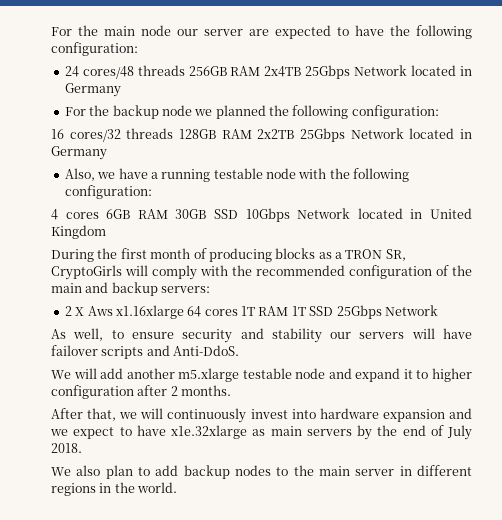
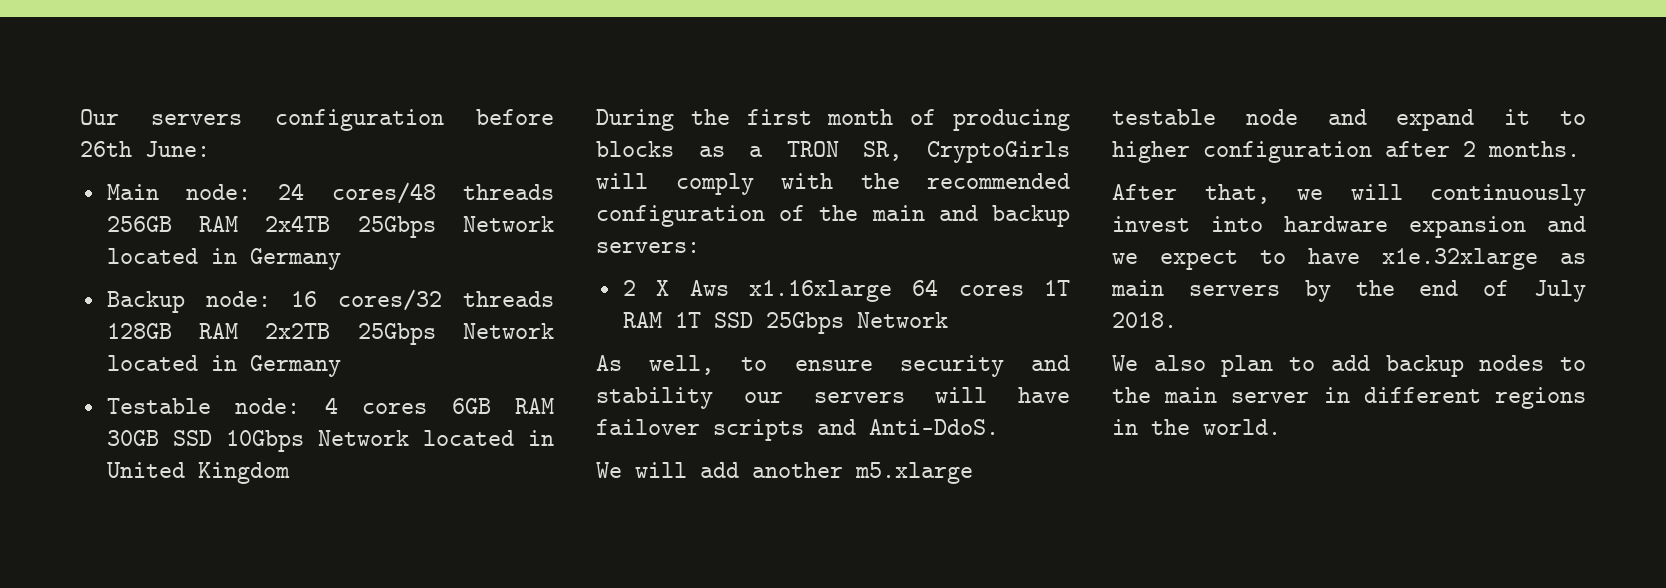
[51,25,472,39] [51,42,138,56] For the main node our server are expected to have the following configuration: // -> [80,109,554,131] [80,141,210,157] [106,184,252,200] Our servers configuration before 26th June: // Main node:
[64,105,439,119] For the backup node we planned the following configuration: // -> [106,291,271,313] Backup node:
[64,168,410,182] [64,185,152,199] Also, we have a running testable node with the following configuration: // -> [106,398,301,414] Testable node:

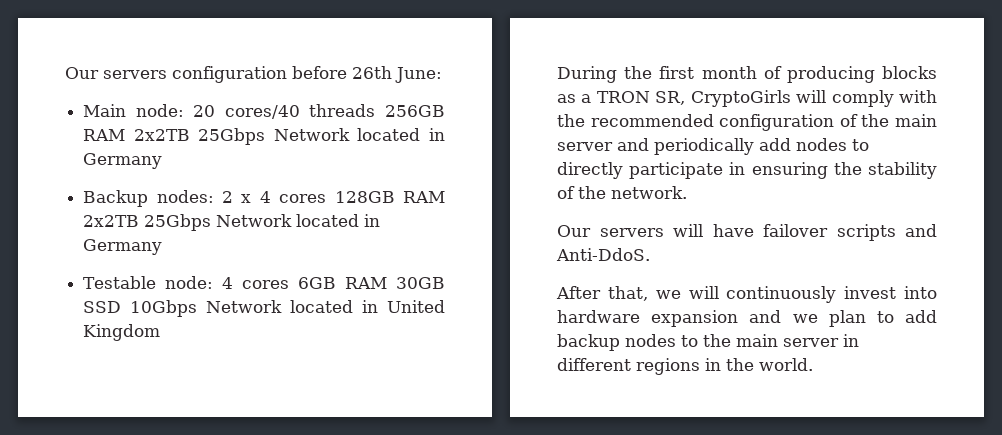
[278,182,436,204] 24 cores/48 -> [193,105,300,119] 20 cores/40
[265,215,331,232] 2x4TB -> [133,129,190,141] 2x2TB
[205,289,554,311] node: 16 cores/32 threads -> [156,190,327,203] nodes: 2 x 4 cores
[938,205,1070,227] [596,242,700,253] [622,279,1070,302] [622,312,948,334] [596,355,1070,377] [596,387,783,409] and backup servers: // 2 X Aws x1.16xlarge 64 cores 1T RAM 1T SSD 25Gbps Network // As well, to ensure security and stability our -> [557,138,869,155] [557,162,937,179] [557,186,687,199] [557,225,591,237] server and periodically add nodes to directly participate in ensuring the stability of the network. // Our
[596,462,973,484] [1112,109,1586,131] [1112,141,1580,163] // We will add another m5.xlarge testable node and expand it to higher configuration after 2 months. -> (650, 254) none
[1160,248,1586,270] [1111,280,1586,302] [1112,312,1177,328] [1112,355,1206,371] expect to have x1e.32xlarge as main servers by the end of July 2018. // We also -> (818, 318) none

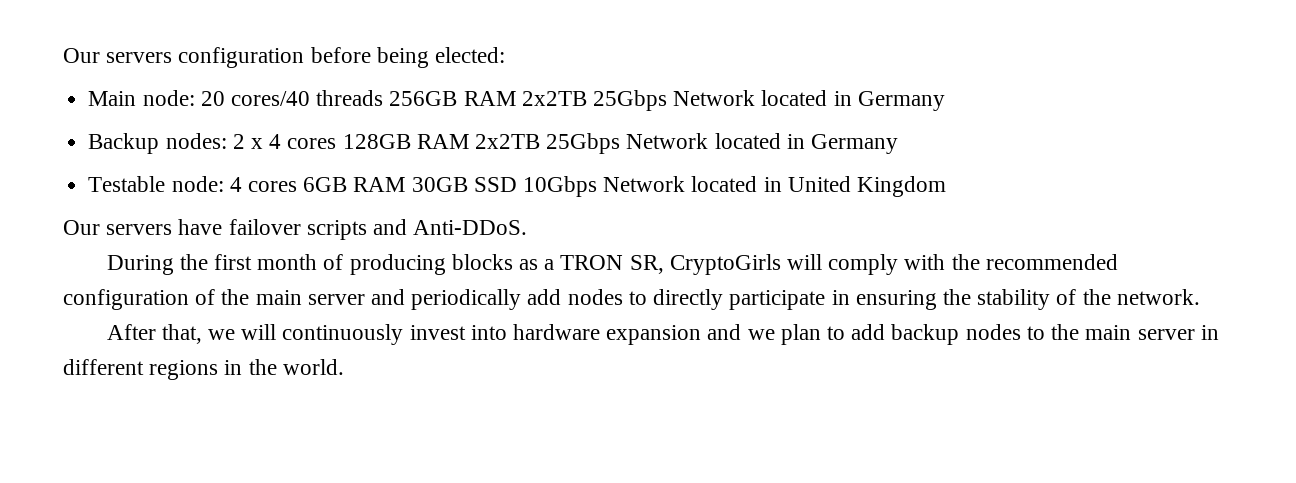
[352,66,442,83] 26th June: -> [376,47,506,68] being elected:
(161, 332) none -> [63,219,528,240] // Our servers have failover scripts and Anti-DDoS.
[557,224,937,241] [556,248,650,261] // Our servers will have failover scripts and Anti-DdoS. -> (1200, 297) none

